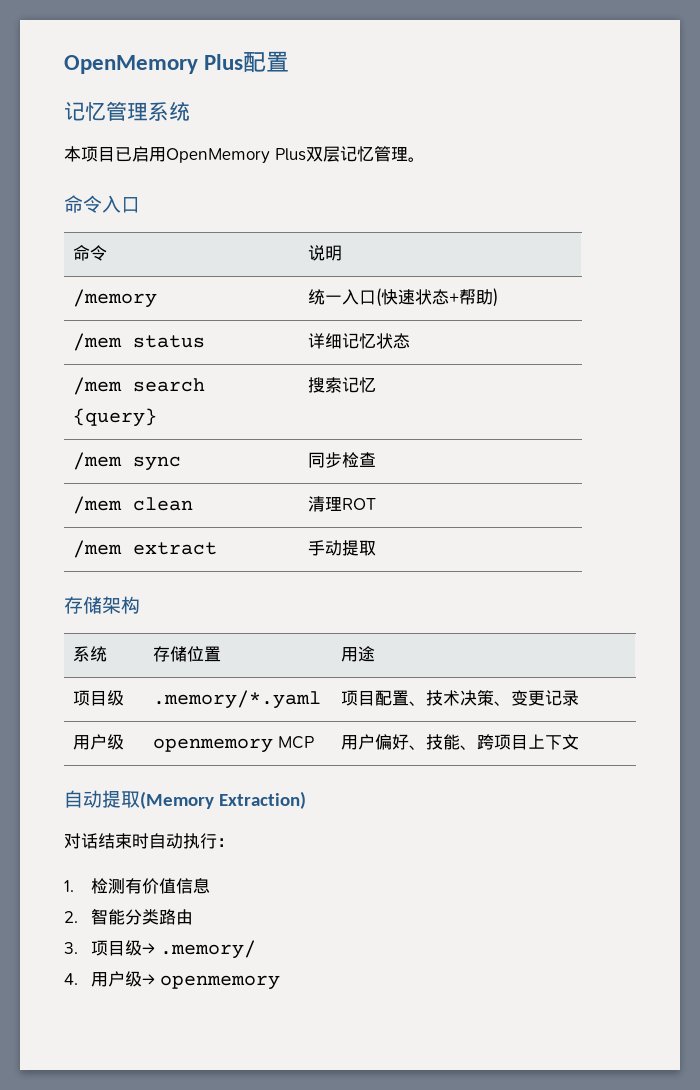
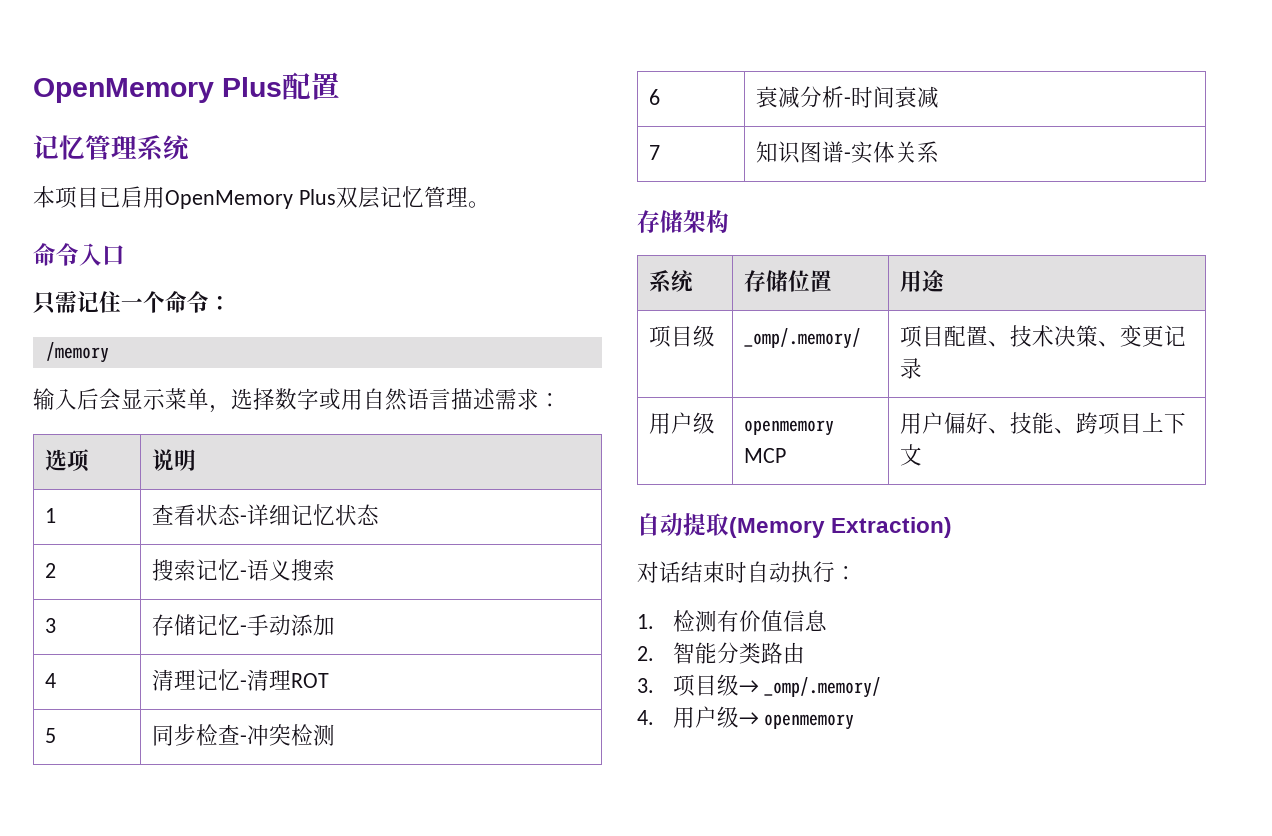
[73,245,108,261] [308,245,343,261] [73,289,158,308] [308,288,499,307] [73,333,206,351] // 命令 | 说明 // /memory | 统一入口(快速状态+帮助) // /mem status | -> [33,290,231,314] [45,342,109,363] [33,388,561,413] [44,449,90,472] [151,449,196,471] [44,508,56,523] [151,504,247,526] // 只需记住一个命令： // /memory // 输入后会显示菜单，选择数字或用自然语言描述需求： // 选项 | 说明 // 1 | 查看状态-
[73,377,206,395] [73,408,158,427] /mem search {query} -> [44,563,56,578] 2
[73,452,182,471] [308,452,377,468] [73,496,194,514] [308,496,377,512] [73,540,218,558] [308,540,377,556] // /mem sync | 同步检查 // /mem clean | 清理ROT // /mem extract | 手动提取 -> [239,559,335,581] [44,618,56,633] [151,614,335,636] [44,673,56,688] [151,669,329,691] [44,728,56,743] [151,724,335,746] [648,89,660,105] [755,86,939,108] [648,145,660,160] [755,141,939,164] -语义搜索 // 3 | 存储记忆-手动添加 // 4 | 清理记忆-清理ROT // 5 | 同步检查-冲突检测 // 6 | 衰减分析-时间衰减 // 7 | 知识图谱-实体关系
[153,690,322,709] .memory/*.yaml -> [743,328,861,349] _omp/.memory/
[159,940,256,959] .memory/ -> [764,677,882,698] _omp/.memory/

